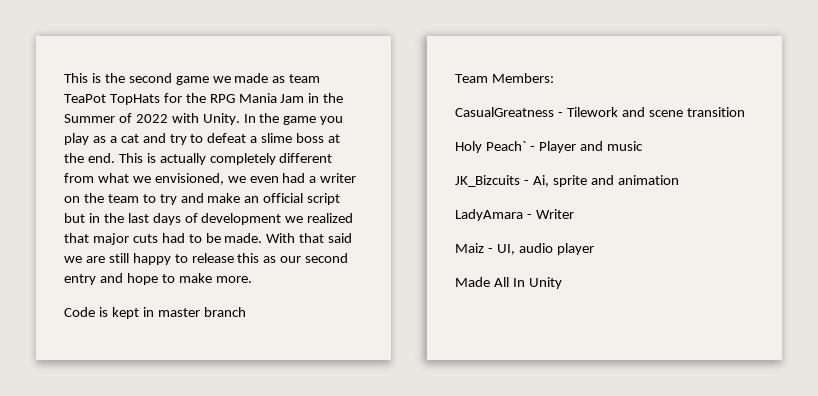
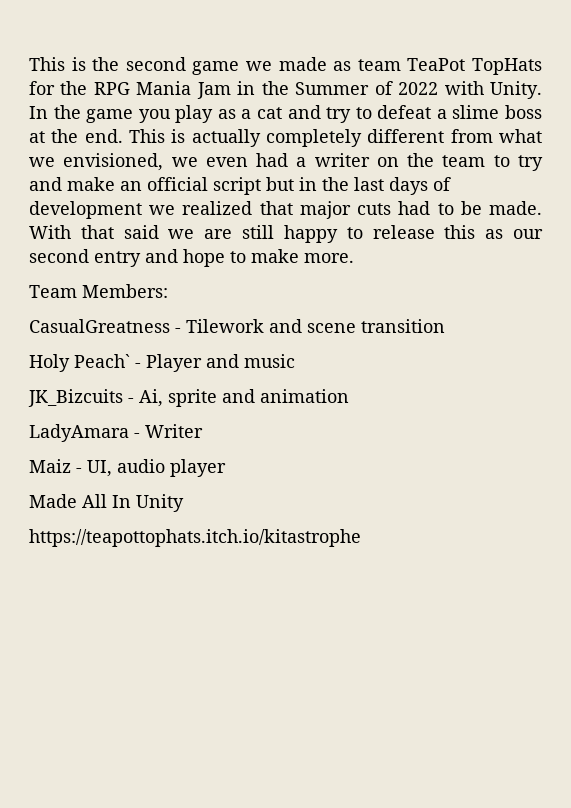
[64,307,246,319] // Code is kept in master branch -> (354, 258) none
(562, 283) none -> [29,529,361,547] // https://teapottophats.itch.io/kitastrophe

